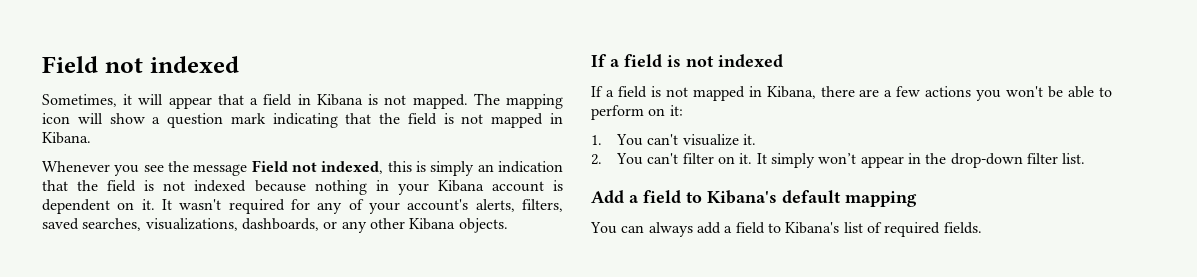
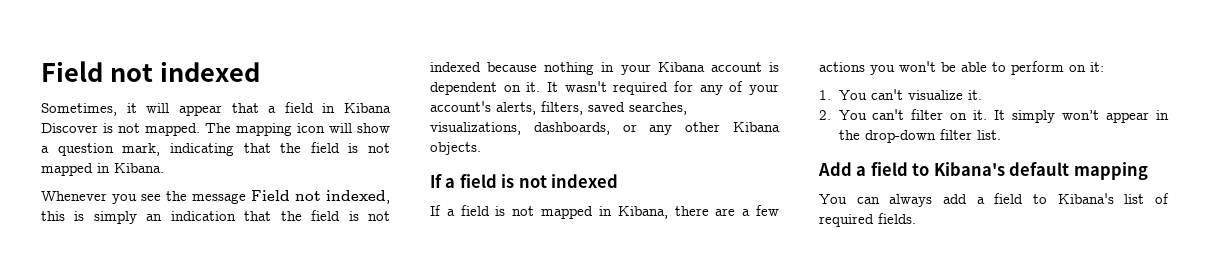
(363, 100) none -> [41,123,98,133] Discover
[230,113,266,124] mark -> [122,143,161,156] mark,

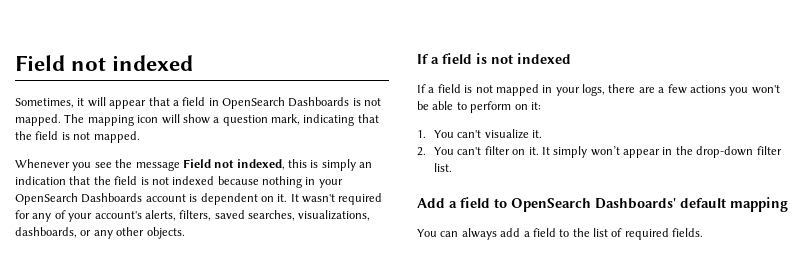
[344,103,391,113] [41,123,98,133] Kibana Discover -> [222,97,350,109] OpenSearch Dashboards
[41,163,164,176] mapped in Kibana. -> [93,131,140,143] mapped.
[657,62,705,72] Kibana -> [15,193,143,205] OpenSearch Dashboards
[733,122,780,132] Kibana -> (145, 231) none
[617,206,668,219] Kibana, -> [555,84,605,96] your logs,
[933,162,1005,176] Kibana's -> [511,198,676,212] OpenSearch Dashboards'
[1057,193,1114,204] Kibana's -> [572,228,590,237] the

